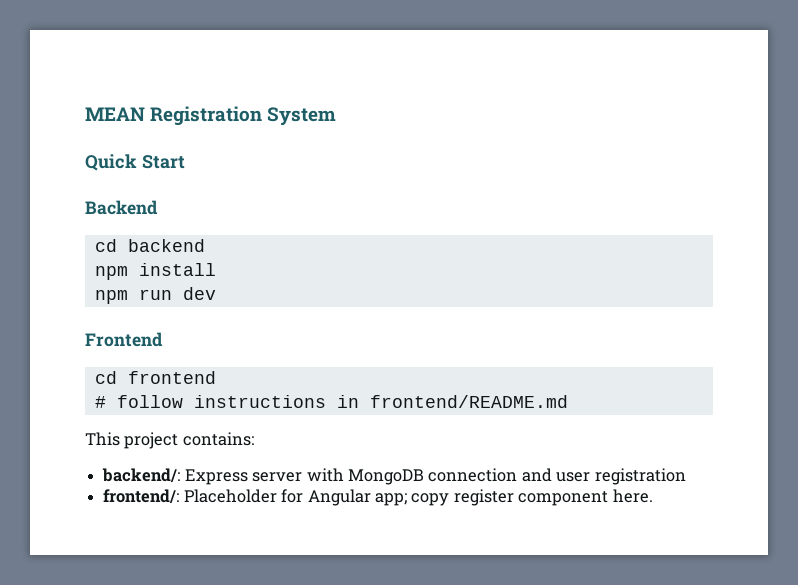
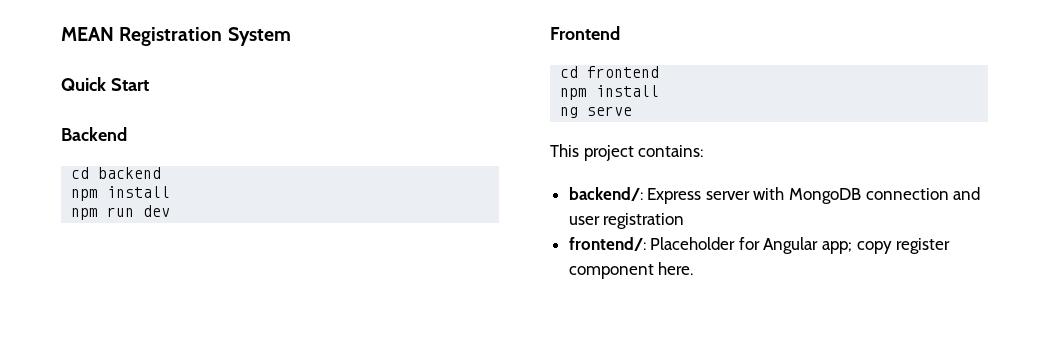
[94,395,568,408] # follow instructions in frontend/README.md -> [560,85,660,100] [560,106,633,118] npm install // ng serve

